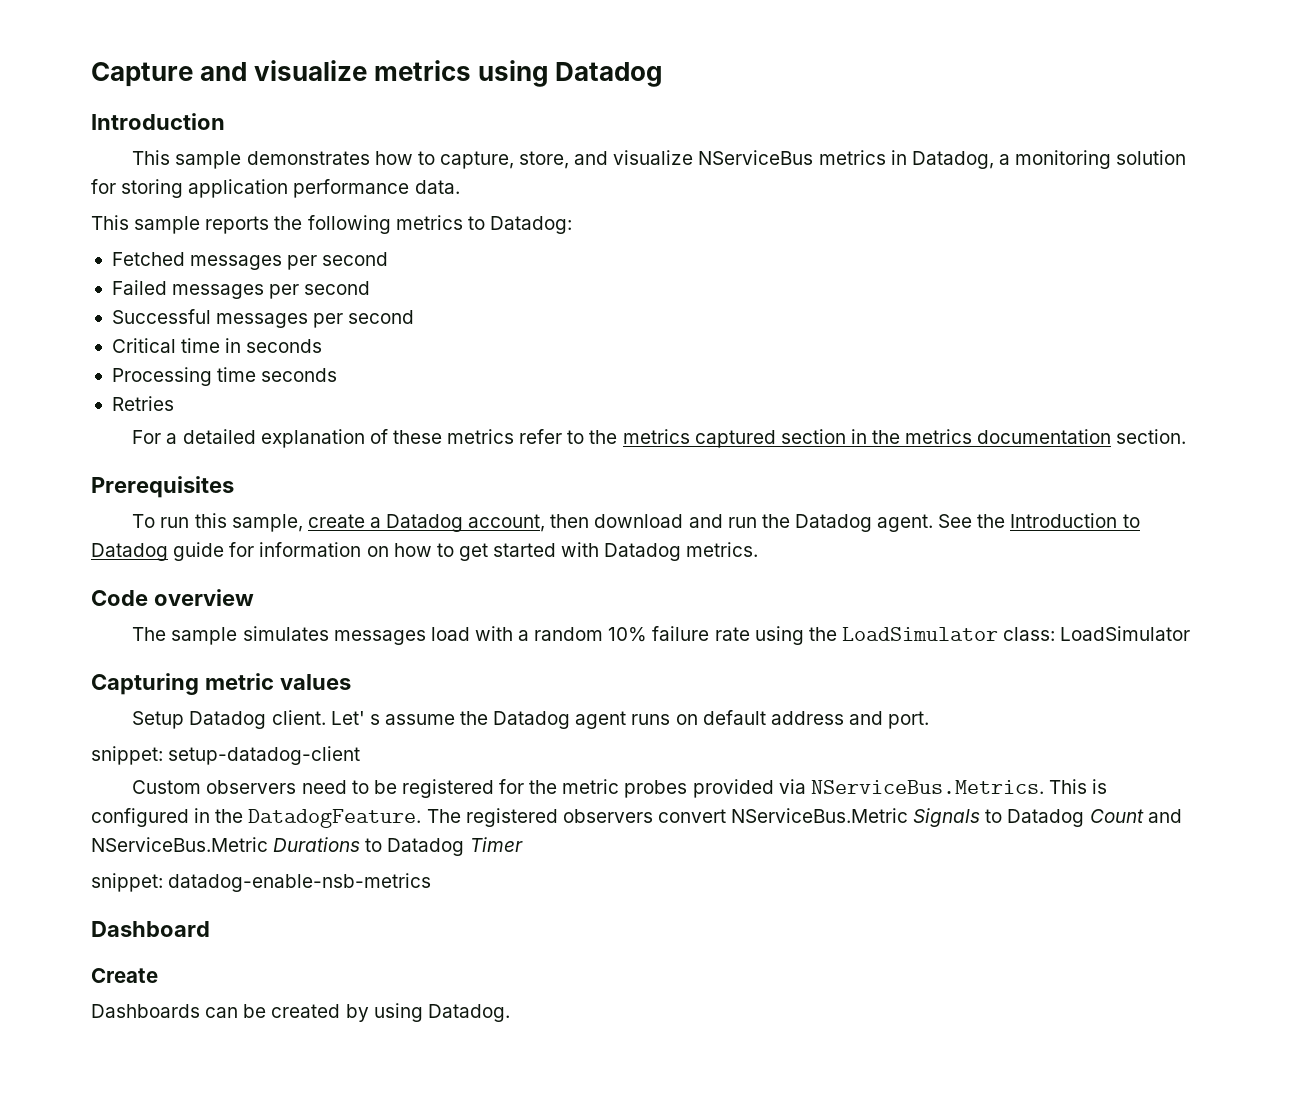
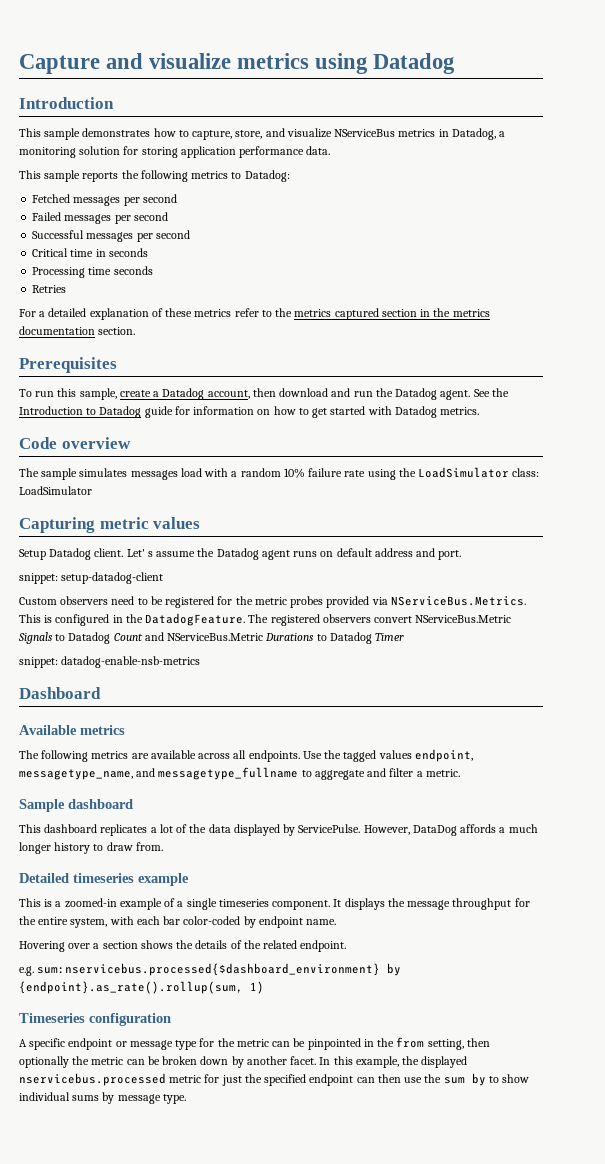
[91,968,158,983] [91,1003,510,1022] Create // Dashboards can be created by using Datadog. -> [19,725,125,735] [19,749,473,762] [19,767,460,780] [19,799,133,812] [19,824,538,836] [19,842,163,854] [19,873,189,886] [19,898,530,910] [19,916,337,928] [19,940,347,952] [19,963,402,976] [19,981,264,994] [19,1013,171,1026] [19,1037,490,1050] [19,1056,468,1068] [19,1073,530,1086] [19,1092,186,1104] Available metrics // The following metrics are available across all endpoints. Use the tagged values endpoint, messagetype_name, and messagetype_fullname to aggregate and filter a metric. // Sample dashboard // This dashboard replicates a lot of the data displayed by ServicePulse. However, DataDog affords a much longer history to draw from. // Detailed timeseries example // This is a zoomed-in example of a single timeseries component. It displays the message throughput for the entire system, with each bar color-coded by endpoint name. // Hovering over a section shows the details of the related endpoint. // e.g. sum:nservicebus.processed{$dashboard_environment} by {endpoint}.as_rate().rollup(sum, 1) // Timeseries configuration // A specific endpoint or message type for the metric can be pinpointed in the from setting, then optionally the metric can be broken down by another facet. In this example, the displayed nservicebus.processed metric for just the specified endpoint can then use the sum by to show individual sums by message type.

